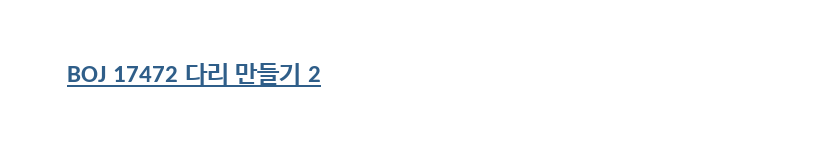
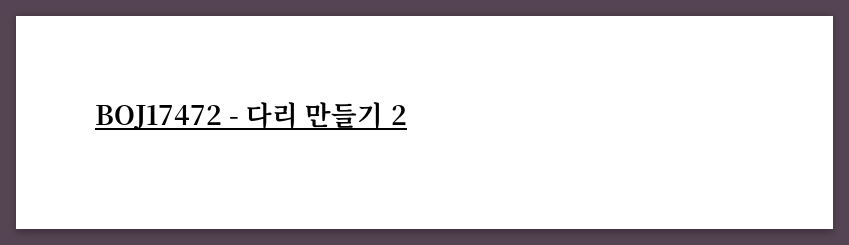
[67,66,178,82] BOJ 17472 -> [95,105,240,130] BOJ17472 -

